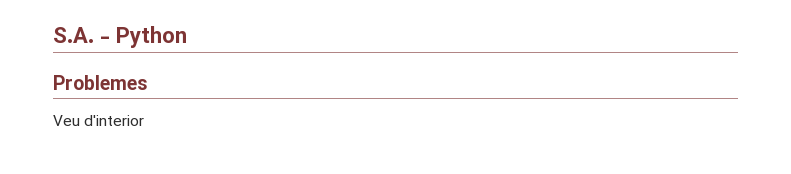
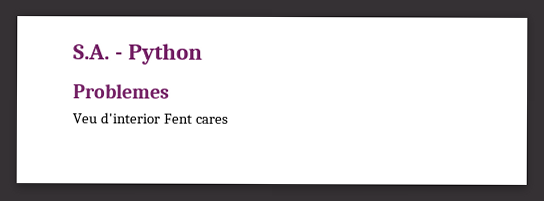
(145, 120) none -> [162,113,228,124] Fent cares

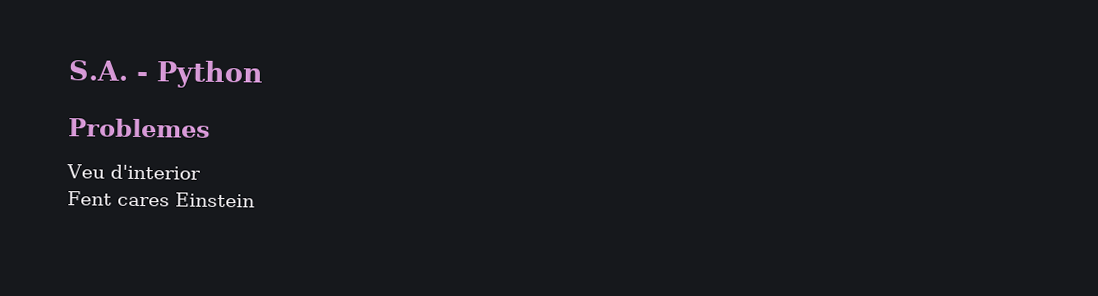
(160, 118) none -> (201, 172) //
(228, 120) none -> [174,192,255,208] Einstein

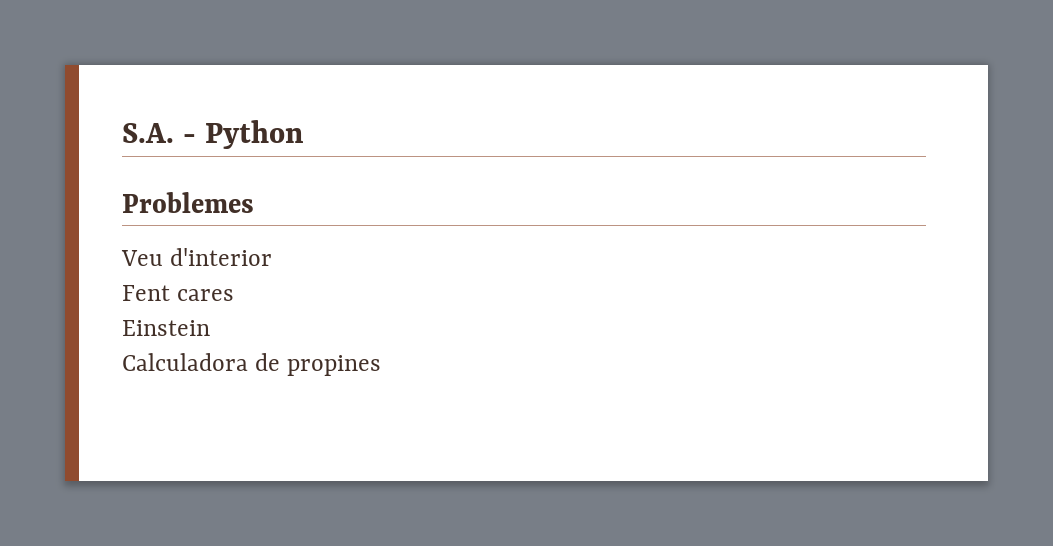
(170, 201) none -> (235, 295) //
(255, 200) none -> [122,353,382,376] // Calculadora de propines

